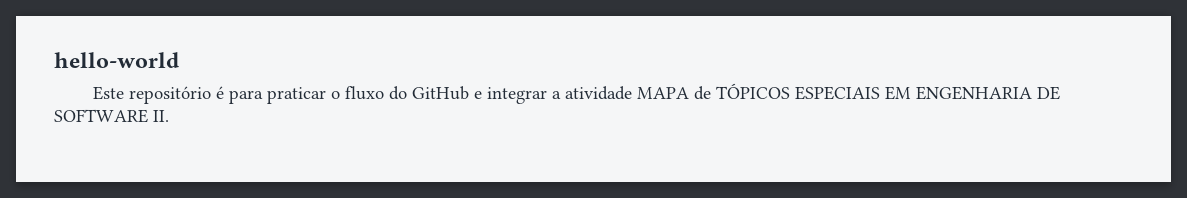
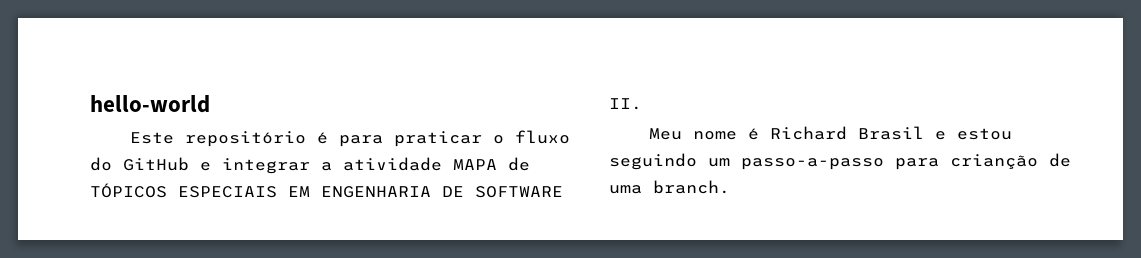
(169, 116) none -> [649,126,1013,140] [609,153,1071,170] [609,180,730,194] // Meu nome é Richard Brasil e estou seguindo um passo-a-passo para crianção de uma branch.

